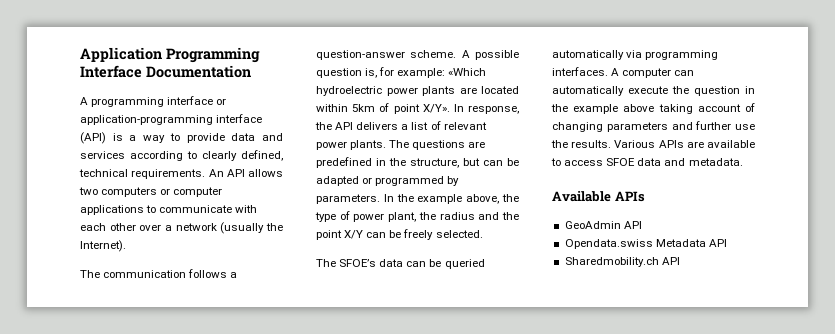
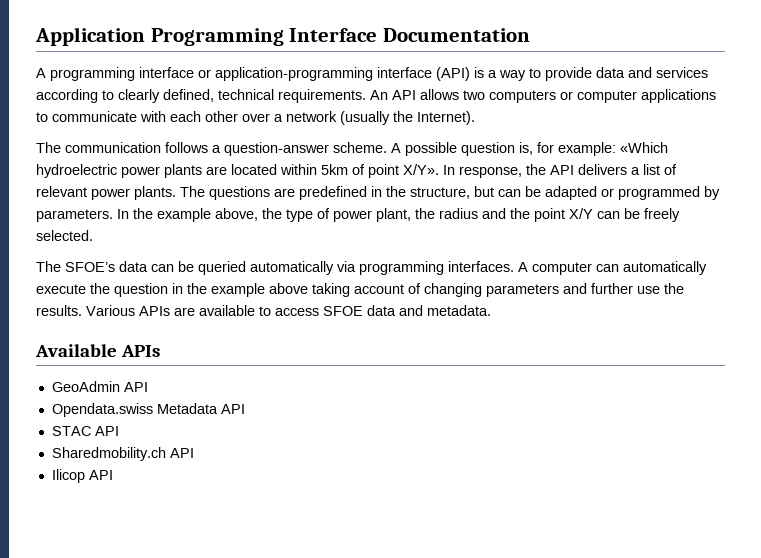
(727, 243) none -> [51,426,119,436] // STAC API
(680, 261) none -> [51,469,113,483] // Ilicop API

